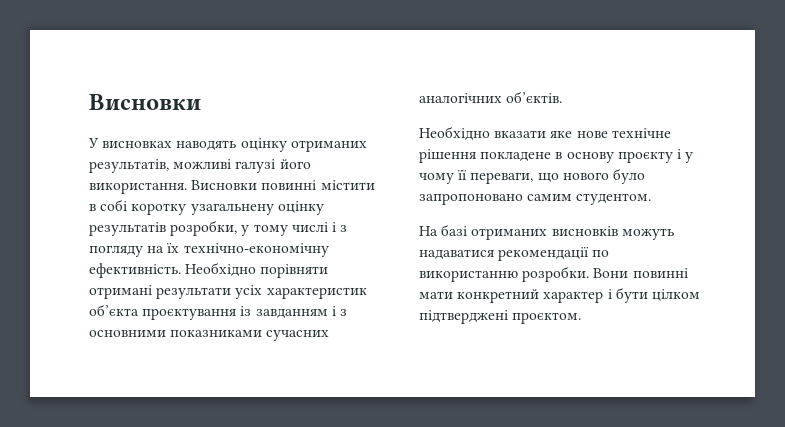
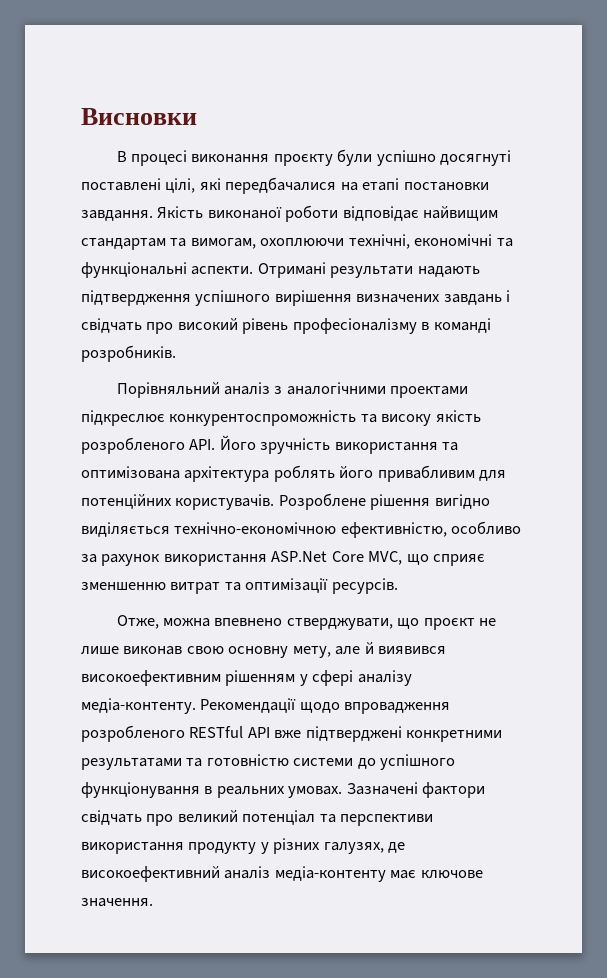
[88,138,367,152] [89,159,311,173] [89,180,375,194] [89,199,324,215] [89,220,348,236] [89,243,329,257] [89,262,329,278] [89,285,367,299] [89,304,347,320] [89,330,330,341] [419,91,563,103] [419,126,671,141] [419,149,694,163] [419,168,645,184] [419,193,652,205] [419,224,674,240] [419,247,610,261] [419,266,688,282] [419,287,700,303] [419,310,582,324] У висновках наводять оцінку отриманих результатів, можливі галузі його використання. Висновки повинні містити в собі коротку узагальнену оцінку результатів розробки, у тому числі і з погляду на їх технічно-економічну ефективність. Необхідно порівняти отримані результати усіх характеристик об’єкта проєктування із завданням і з основними показниками сучасних аналогічних об’єктів. // Необхідно вказати яке нове технічне рішення покладене в основу проєкту і у чому її переваги, що нового було запропоновано самим студентом. // На базі отриманих висновків можуть надаватися рекомендації по використанню розробки. Вони повинні мати конкретний характер і бути цілком підтверджені проєктом. -> [116,149,512,166] [81,177,489,194] [81,205,499,222] [81,234,513,250] [81,262,480,278] [81,290,511,306] [81,318,491,334] [81,345,176,362] [116,382,469,398] [81,410,481,426] [81,435,459,454] [81,465,507,482] [81,493,490,510] [81,521,522,538] [81,551,486,566] [81,578,398,594] [116,615,497,630] [81,642,447,658] [81,670,412,686] [81,698,451,714] [81,725,503,742] [81,754,456,770] [81,782,486,798] [81,810,434,826] [81,838,406,854] [81,866,483,882] [81,898,153,907] В процесі виконання проєкту були успішно досягнуті поставлені цілі, які передбачалися на етапі постановки завдання. Якість виконаної роботи відповідає найвищим стандартам та вимогам, охоплюючи технічні, економічні та функціональні аспекти. Отримані результати надають підтвердження успішного вирішення визначених завдань і свідчать про високий рівень професіоналізму в команді розробників. // Порівняльний аналіз з аналогічними проектами підкреслює конкурентоспроможність та високу якість розробленого API. Його зручність використання та оптимізована архітектура роблять його привабливим для потенційних користувачів. Розроблене рішення вигідно виділяється технічно-економічною ефективністю, особливо за рахунок використання ASP.Net Core MVC, що сприяє зменшенню витрат та оптимізації ресурсів. // Отже, можна впевнено стверджувати, що проєкт не лише виконав свою основну мету, але й виявився високоефективним рішенням у сфері аналізу медіа-контенту. Рекомендації щодо впровадження розробленого RESTful API вже підтверджені конкретними результатами та готовністю системи до успішного функціонування в реальних умовах. Зазначені фактори свідчать про великий потенціал та перспективи використання продукту у різних галузях, де високоефективний аналіз медіа-контенту має ключове значення.

